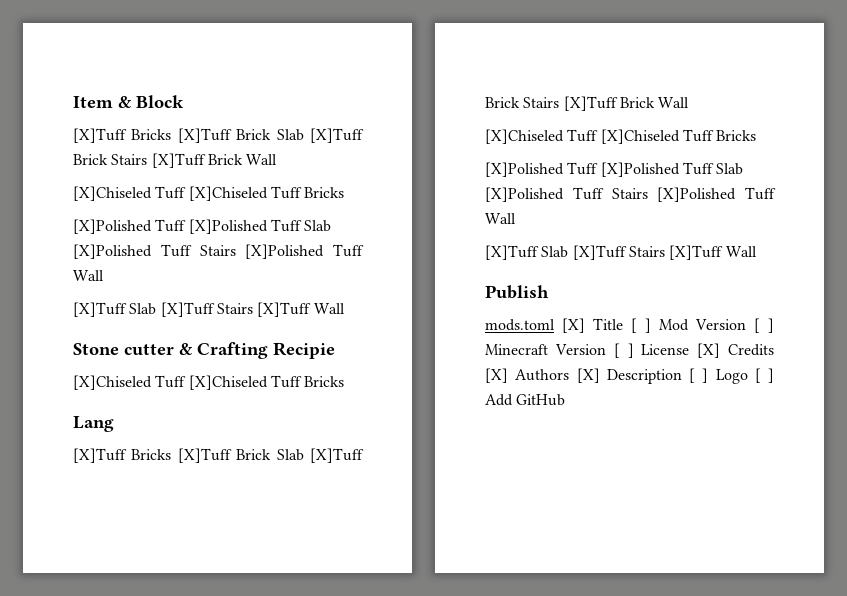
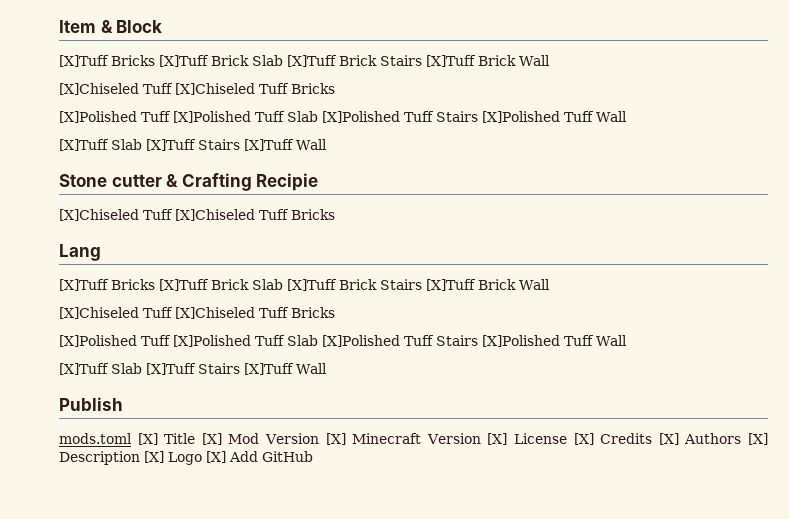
[631,318,774,333] [485,343,634,358] [ ] Mod Version [ ] Minecraft Version [ ] -> [201,433,508,445] [X] Mod Version [X] Minecraft Version [X]
[689,368,774,384] [ ] Logo [ ] -> [144,451,226,465] [X] Logo [X]

